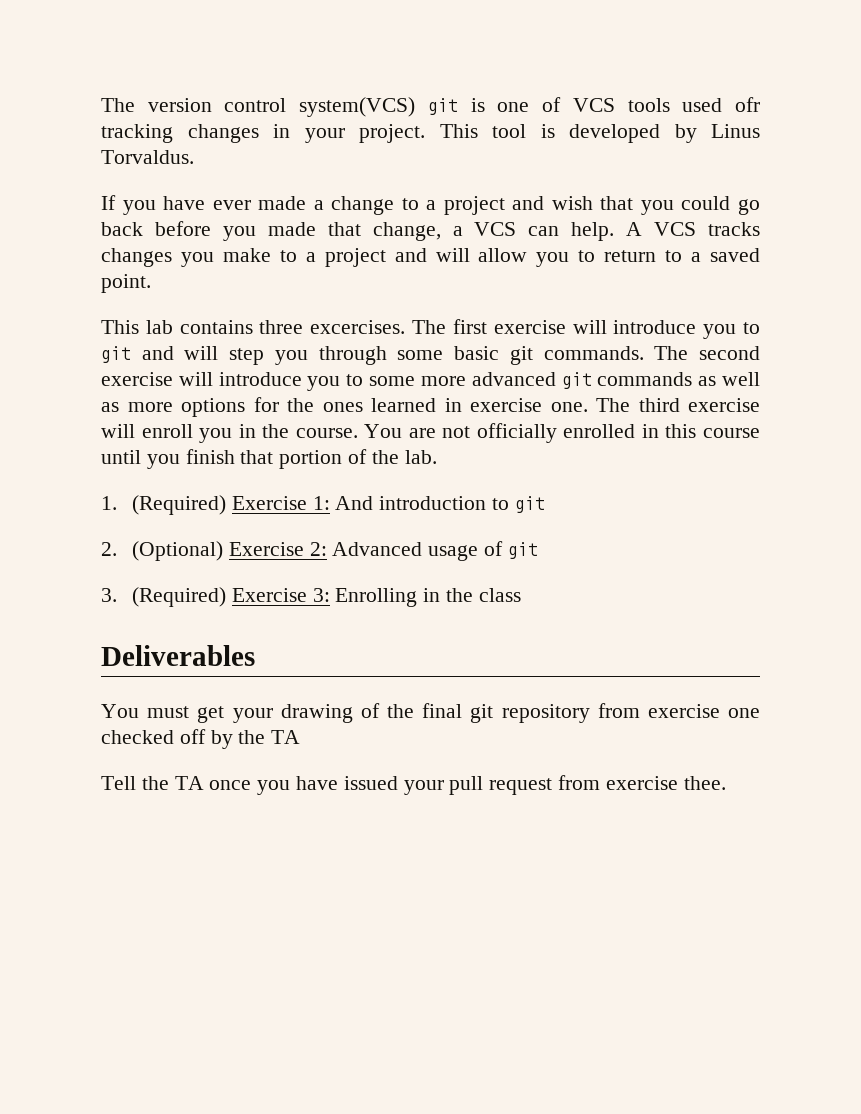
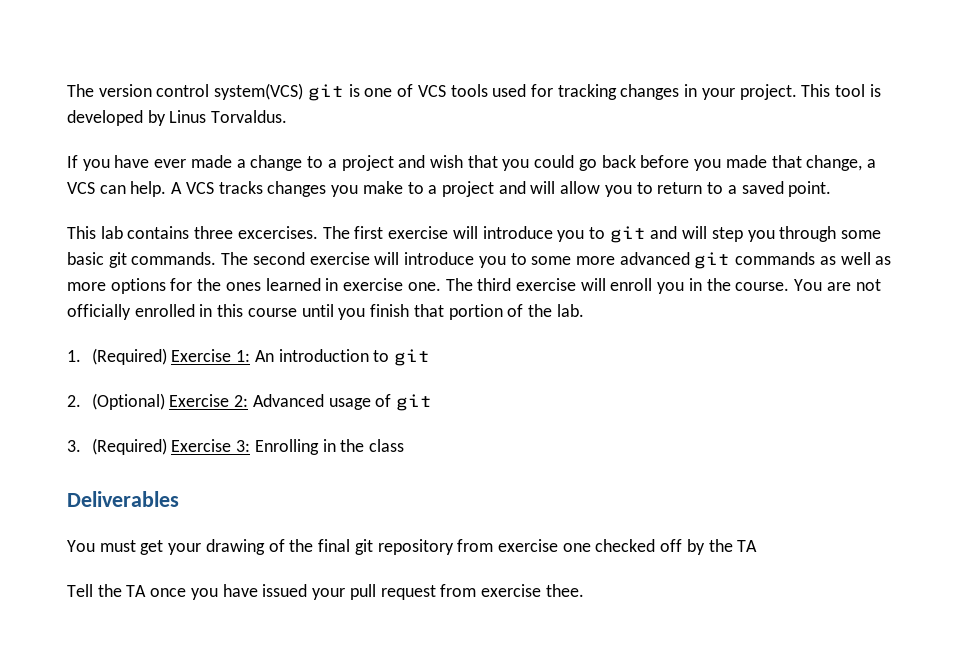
[735,97,761,112] ofr -> [530,84,553,97] for
[335,496,374,510] And -> [254,350,274,362] An

